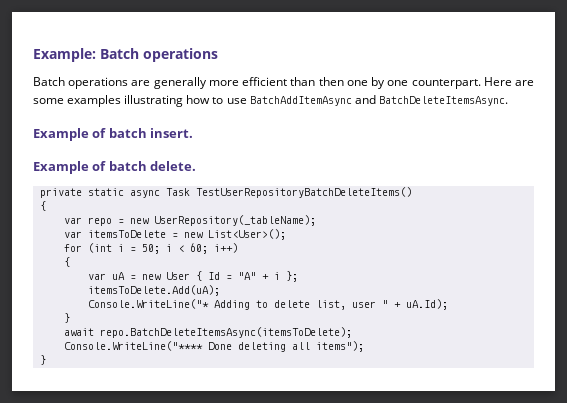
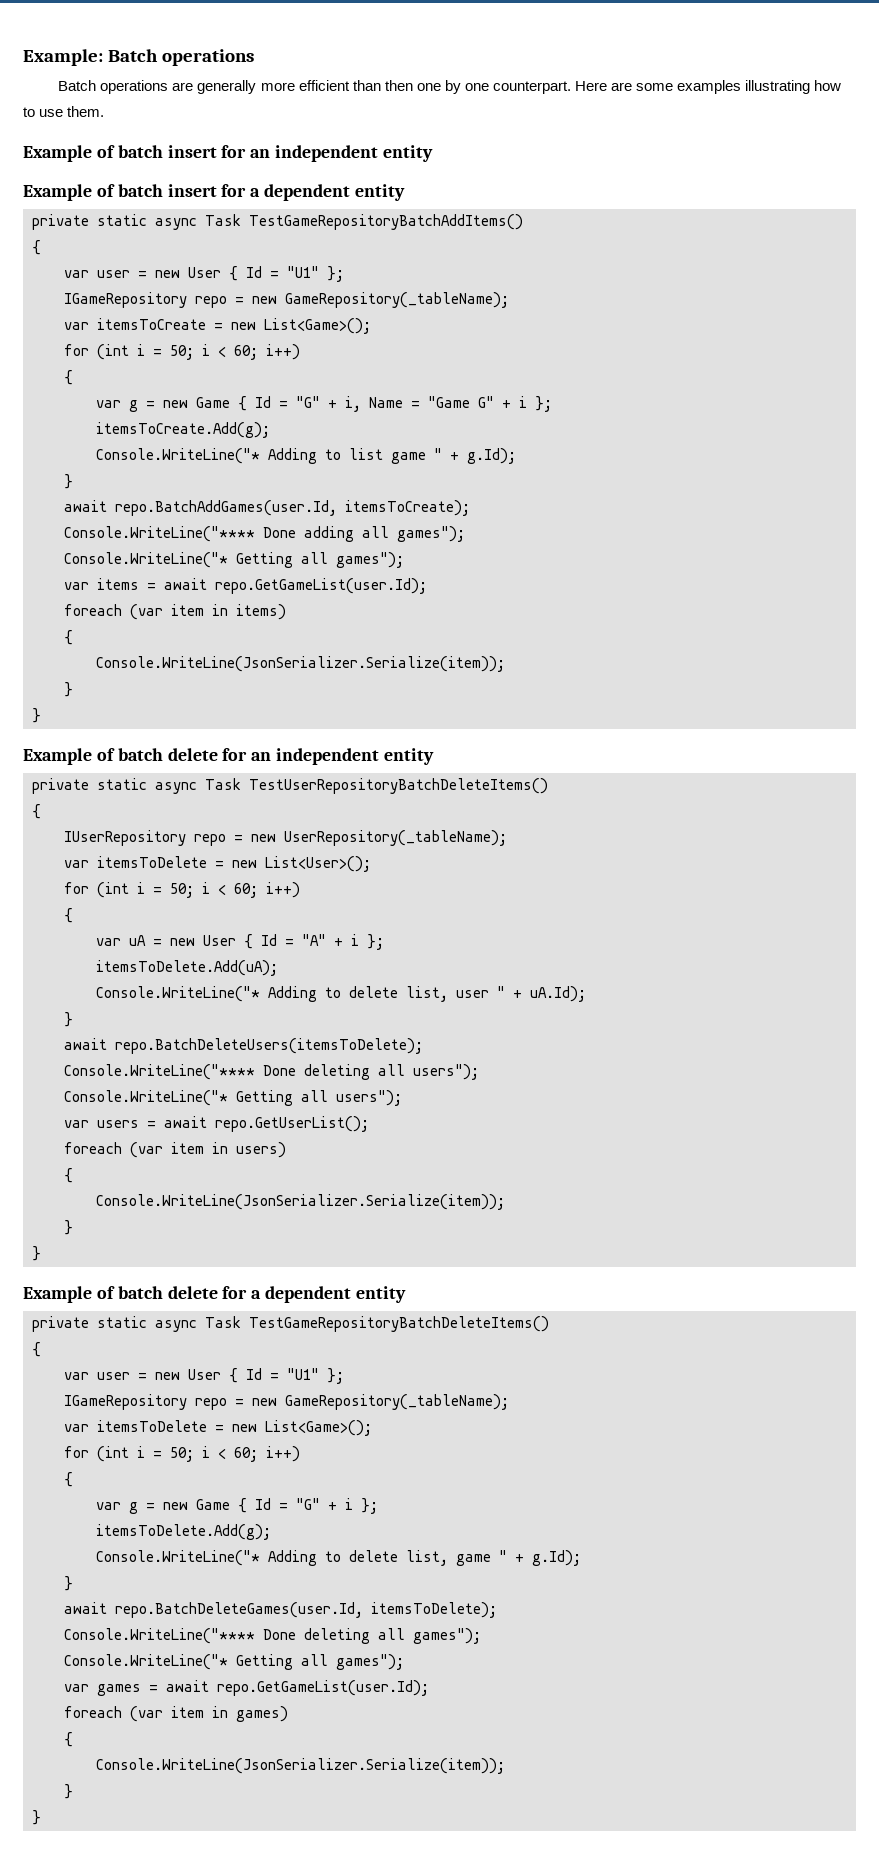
[249,95,508,106] [33,128,194,141] [33,161,197,174] BatchAddItemAsync and BatchDeleteItemsAsync. // Example of batch insert. // Example of batch delete. -> [67,106,105,117] [23,145,434,162] [23,184,406,201] [32,214,523,230] [32,240,41,255] [64,266,344,282] [64,292,509,308] [64,318,371,334] [64,344,300,360] [64,370,73,385] [96,396,552,412] [96,422,270,438] [96,448,516,464] [64,474,73,489] [64,500,470,516] [64,526,465,542] [64,552,404,568] [64,578,427,594] [64,604,286,620] [64,630,73,645] [96,656,505,672] [64,682,73,697] [32,708,41,723] [23,748,435,765] them. // Example of batch insert for an independent entity // Example of batch insert for a dependent entity // private static async Task TestGameRepositoryBatchAddItems() // { // var user = new User { Id = "U1" }; // IGameRepository repo = new GameRepository(_tableName); // var itemsToCreate = new List<Game>(); // for (int i = 50; i < 60; i++) // { // var g = new Game { Id = "G" + i, Name = "Game G" + i }; // itemsToCreate.Add(g); // Console.WriteLine("* Adding to list game " + g.Id); // } // await repo.BatchAddGames(user.Id, itemsToCreate); // Console.WriteLine("**** Done adding all games"); // Console.WriteLine("* Getting all games"); // var items = await repo.GetGameList(user.Id); // foreach (var item in items) // { // Console.WriteLine(JsonSerializer.Serialize(item)); // } // } // Example of batch delete for an independent entity
[63,217,82,224] var -> [64,830,186,846] IUserRepository
[99,327,352,338] [63,341,364,352] repo.BatchDeleteItemsAsync(itemsToDelete); // Console.WriteLine("**** Done deleting all items"); -> [115,1038,423,1054] [64,1064,479,1080] [64,1090,402,1106] [64,1116,369,1132] [64,1142,286,1158] [64,1168,73,1183] [96,1194,505,1210] [64,1220,73,1235] [32,1246,41,1261] [23,1286,407,1303] [32,1316,549,1332] [32,1342,41,1357] [64,1368,344,1384] [64,1394,509,1410] [64,1420,372,1436] [64,1446,300,1462] [64,1472,73,1487] [96,1498,378,1514] [96,1524,271,1540] [96,1550,581,1566] [64,1576,73,1591] [64,1602,497,1618] [64,1628,481,1644] [64,1654,404,1670] [64,1680,429,1696] [64,1706,288,1722] [64,1732,73,1747] [96,1758,505,1774] [64,1784,73,1799] repo.BatchDeleteUsers(itemsToDelete); // Console.WriteLine("**** Done deleting all users"); // Console.WriteLine("* Getting all users"); // var users = await repo.GetUserList(); // foreach (var item in users) // { // Console.WriteLine(JsonSerializer.Serialize(item)); // } // } // Example of batch delete for a dependent entity // private static async Task TestGameRepositoryBatchDeleteItems() // { // var user = new User { Id = "U1" }; // IGameRepository repo = new GameRepository(_tableName); // var itemsToDelete = new List<Game>(); // for (int i = 50; i < 60; i++) // { // var g = new Game { Id = "G" + i }; // itemsToDelete.Add(g); // Console.WriteLine("* Adding to delete list, game " + g.Id); // } // await repo.BatchDeleteGames(user.Id, itemsToDelete); // Console.WriteLine("**** Done deleting all games"); // Console.WriteLine("* Getting all games"); // var games = await repo.GetGameList(user.Id); // foreach (var item in games) // { // Console.WriteLine(JsonSerializer.Serialize(item)); // }

